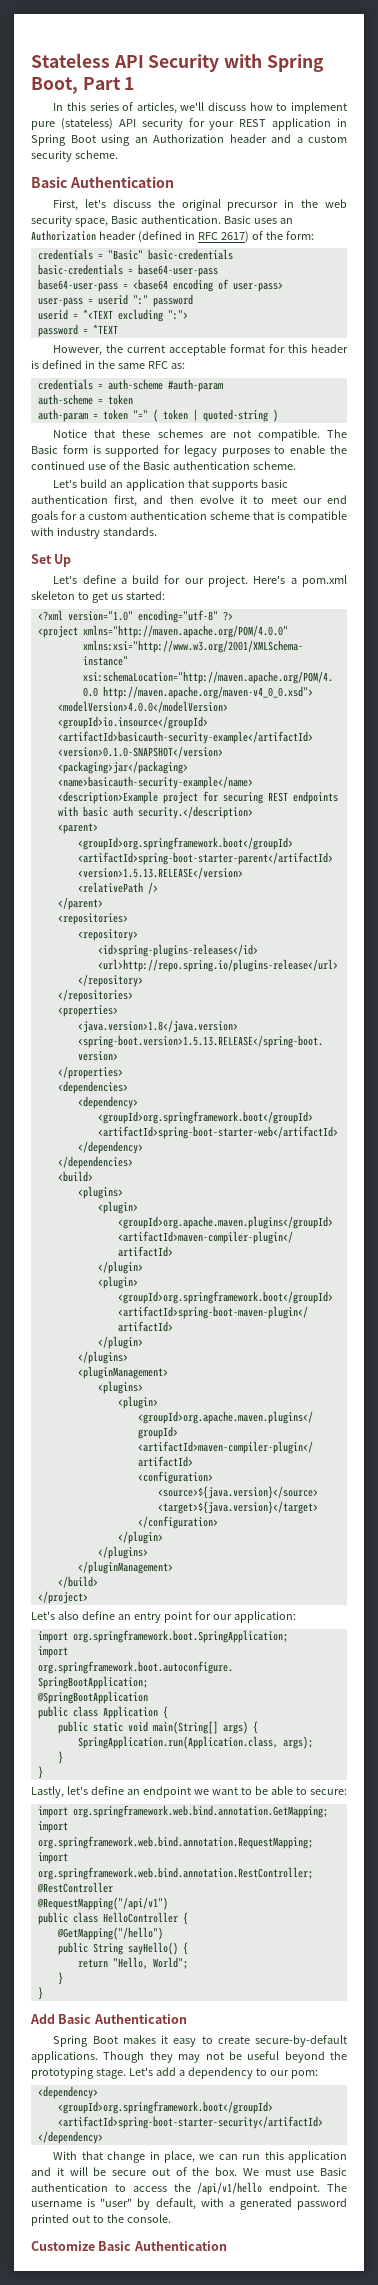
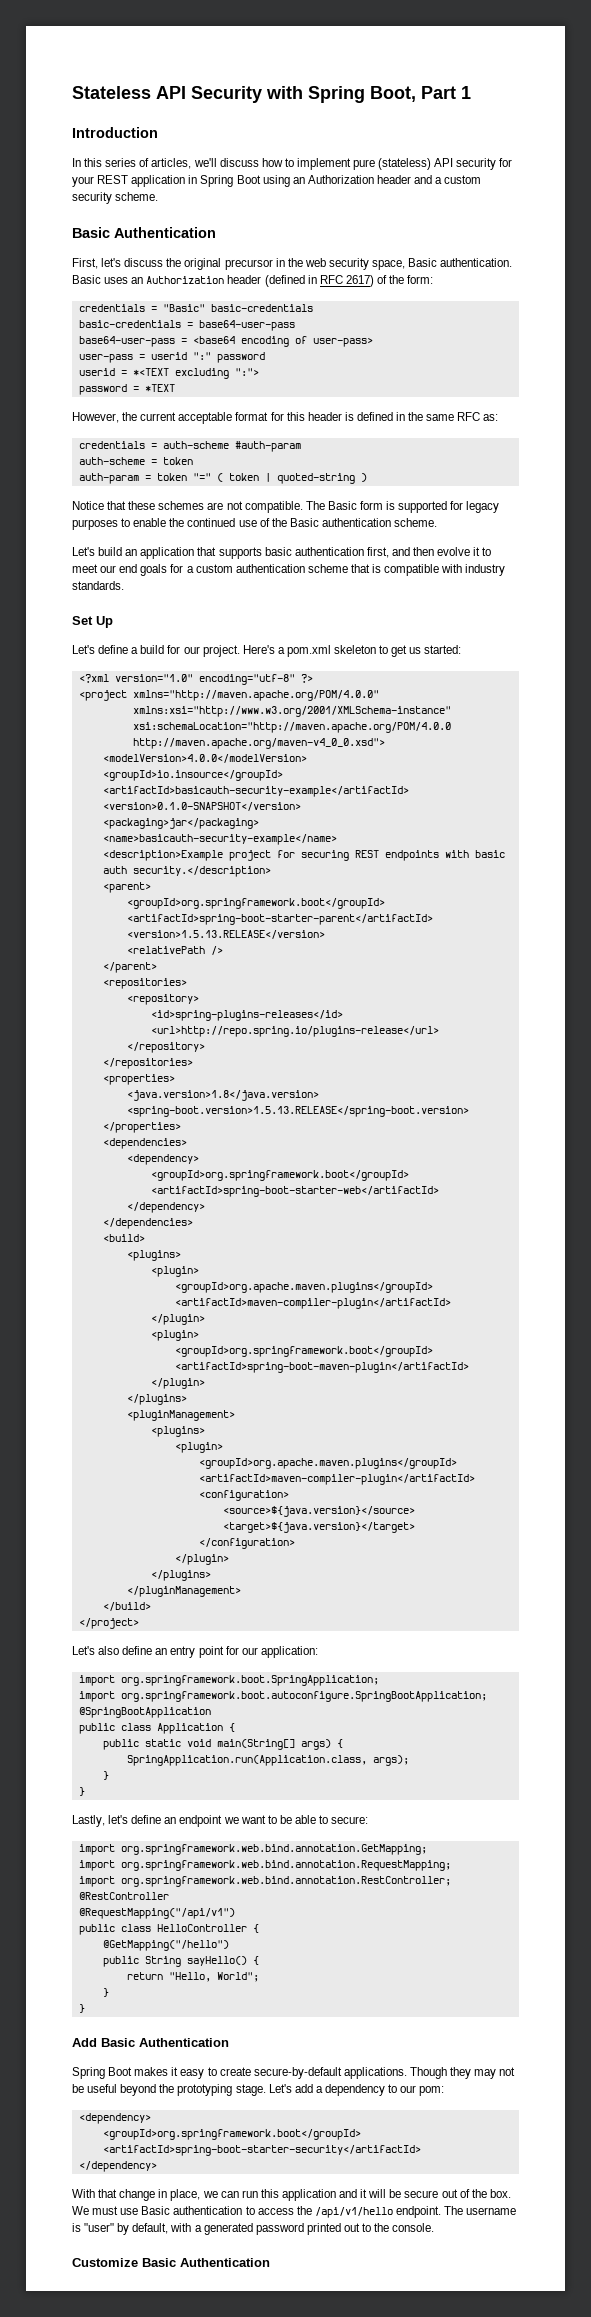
(135, 83) none -> [72,127,158,138] // Introduction

